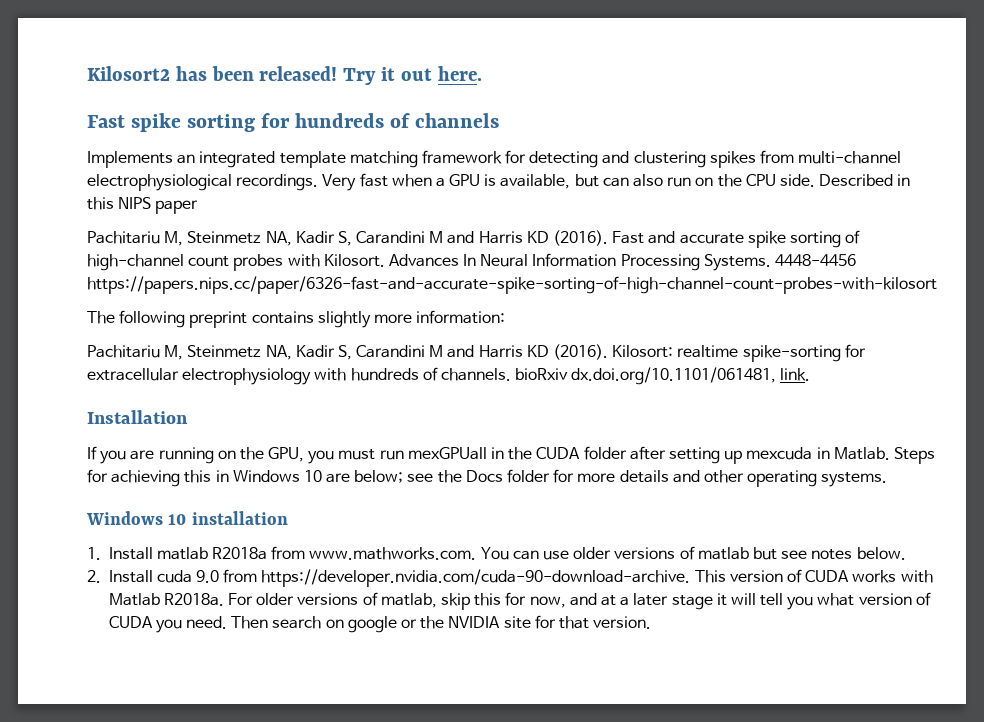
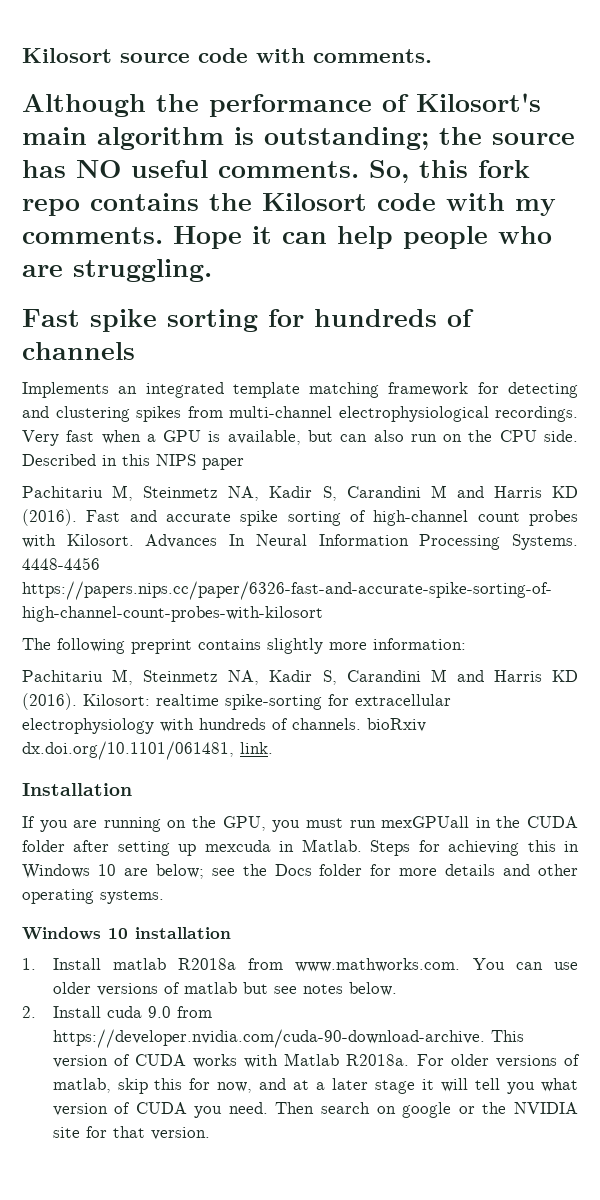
[87,66,482,85] Kilosort2 has been released! Try it out here. -> [22,48,432,63] [22,93,541,117] [22,127,575,150] [22,160,530,183] [22,193,556,216] [22,226,552,249] [22,259,212,282] Kilosort source code with comments. // Although the performance of Kilosort's main algorithm is outstanding; the source has NO useful comments. So, this fork repo contains the Kilosort code with my comments. Hope it can help people who are struggling.

